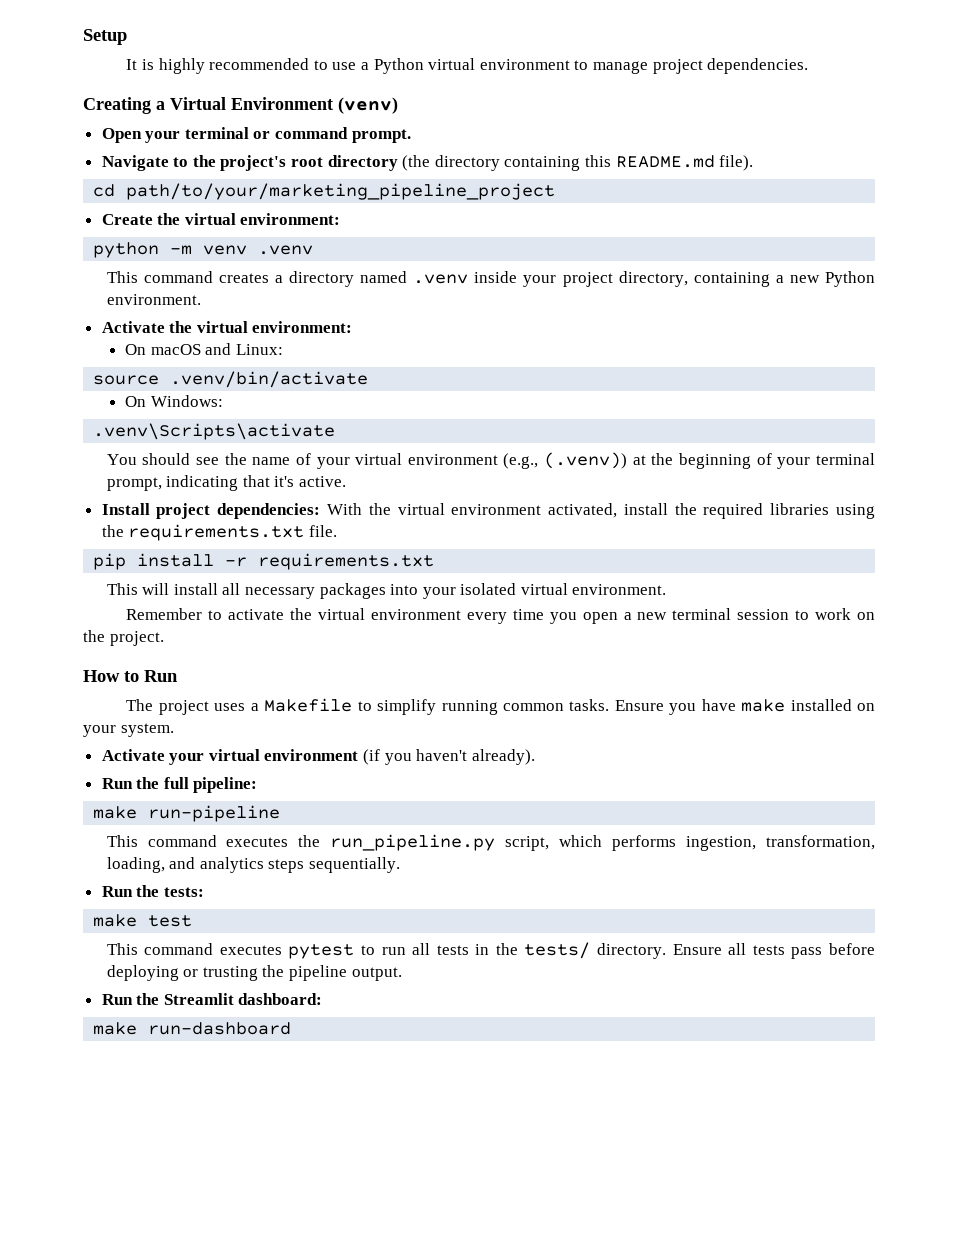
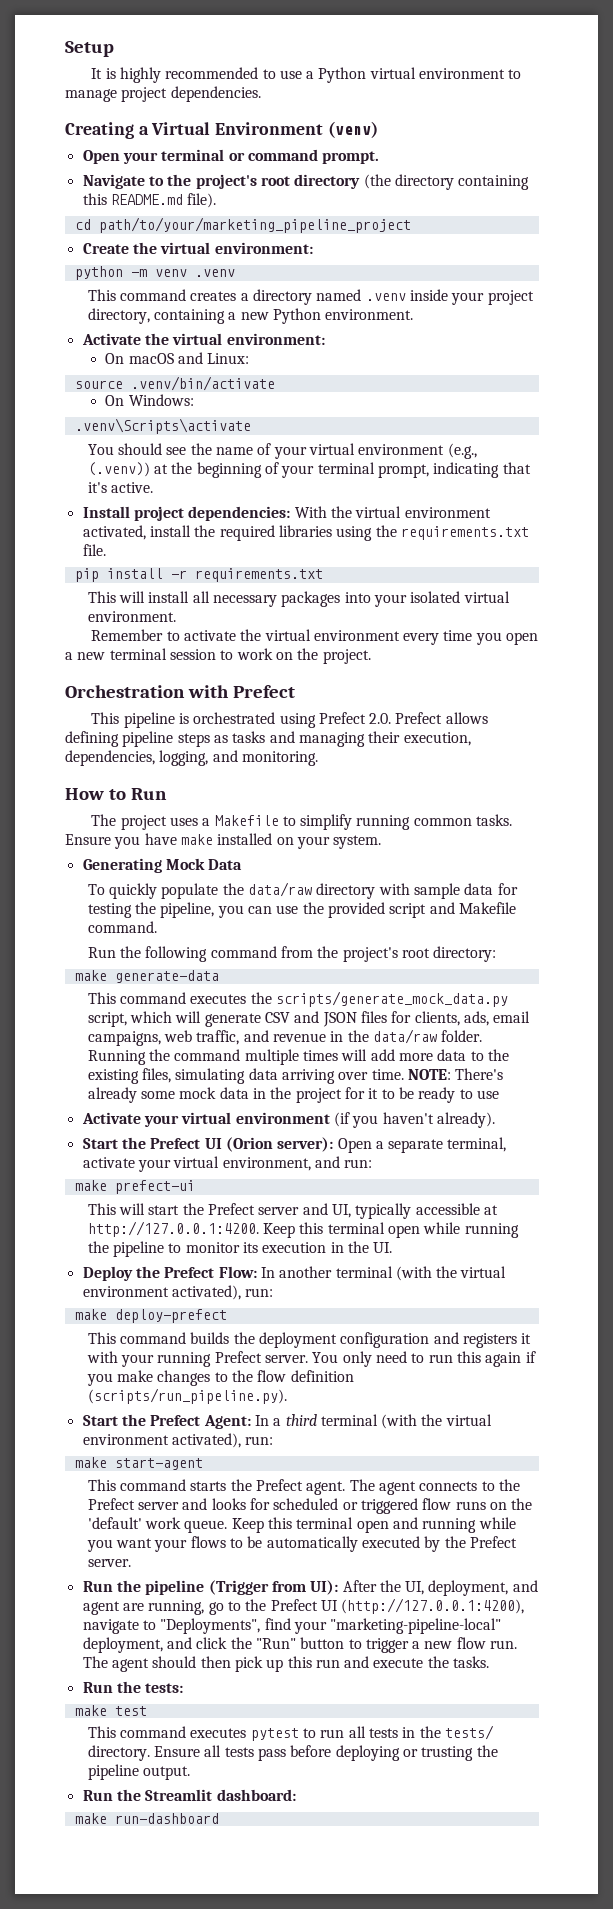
(164, 638) none -> [65,685,295,698] [91,712,488,728] [65,731,471,747] [65,750,318,766] // Orchestration with Prefect // This pipeline is orchestrated using Prefect 2.0. Prefect allows defining pipeline steps as tasks and managing their execution, dependencies, logging, and monitoring.
(174, 730) none -> [82,858,243,873] [87,882,518,899] [87,902,516,918] [87,921,157,933] [87,946,497,962] [74,970,219,983] [87,991,508,1007] [87,1011,531,1027] [87,1029,483,1046] [87,1049,509,1065] [87,1068,504,1084] [87,1087,499,1103] // Generating Mock Data // To quickly populate the data/raw directory with sample data for testing the pipeline, you can use the provided script and Makefile command. // Run the following command from the project's root directory: // make generate-data // This command executes the scripts/generate_mock_data.py script, which will generate CSV and JSON files for clients, ads, email campaigns, web traffic, and revenue in the data/raw folder. Running the command multiple times will add more data to the existing files, simulating data arriving over time. NOTE: There's already some mock data in the project for it to be ready to use
[101,777,258,793] [93,805,281,822] [106,834,875,851] [106,857,400,873] Run the full pipeline: // make run-pipeline // This command executes the run_pipeline.py script, which performs ingestion, transformation, loading, and analytics steps sequentially. -> [82,1137,507,1153] [82,1156,373,1172] [74,1180,195,1194] [87,1203,498,1219] [87,1221,519,1238] [87,1241,393,1257] [82,1266,507,1281] [82,1285,274,1300] [74,1309,227,1323] [87,1332,532,1348] [86,1351,536,1367] [86,1370,354,1386] [87,1388,287,1404] [82,1414,492,1429] [82,1433,274,1448] [74,1457,203,1470] [87,1479,520,1495] [87,1498,533,1514] [87,1517,516,1533] [86,1536,517,1552] [87,1559,131,1567] [82,1580,538,1596] [82,1598,525,1615] [82,1618,502,1634] [82,1637,518,1653] [82,1656,490,1672] Start the Prefect UI (Orion server): Open a separate terminal, activate your virtual environment, and run: // make prefect-ui // This will start the Prefect server and UI, typically accessible at http://127.0.0.1:4200. Keep this terminal open while running the pipeline to monitor its execution in the UI. // Deploy the Prefect Flow: In another terminal (with the virtual environment activated), run: // make deploy-prefect // This command builds the deployment configuration and registers it with your running Prefect server. You only need to run this again if you make changes to the flow definition (scripts/run_pipeline.py). // Start the Prefect Agent: In a third terminal (with the virtual environment activated), run: // make start-agent // This command starts the Prefect agent. The agent connects to the Prefect server and looks for scheduled or triggered flow runs on the 'default' work queue. Keep this terminal open and running while you want your flows to be automatically executed by the Prefect server. // Run the pipeline (Trigger from UI): After the UI, deployment, and agent are running, go to the Prefect UI (http://127.0.0.1:4200), navigate to "Deployments", find your "marketing-pipeline-local" deployment, and click the "Run" button to trigger a new flow run. The agent should then pick up this run and execute the tasks.

